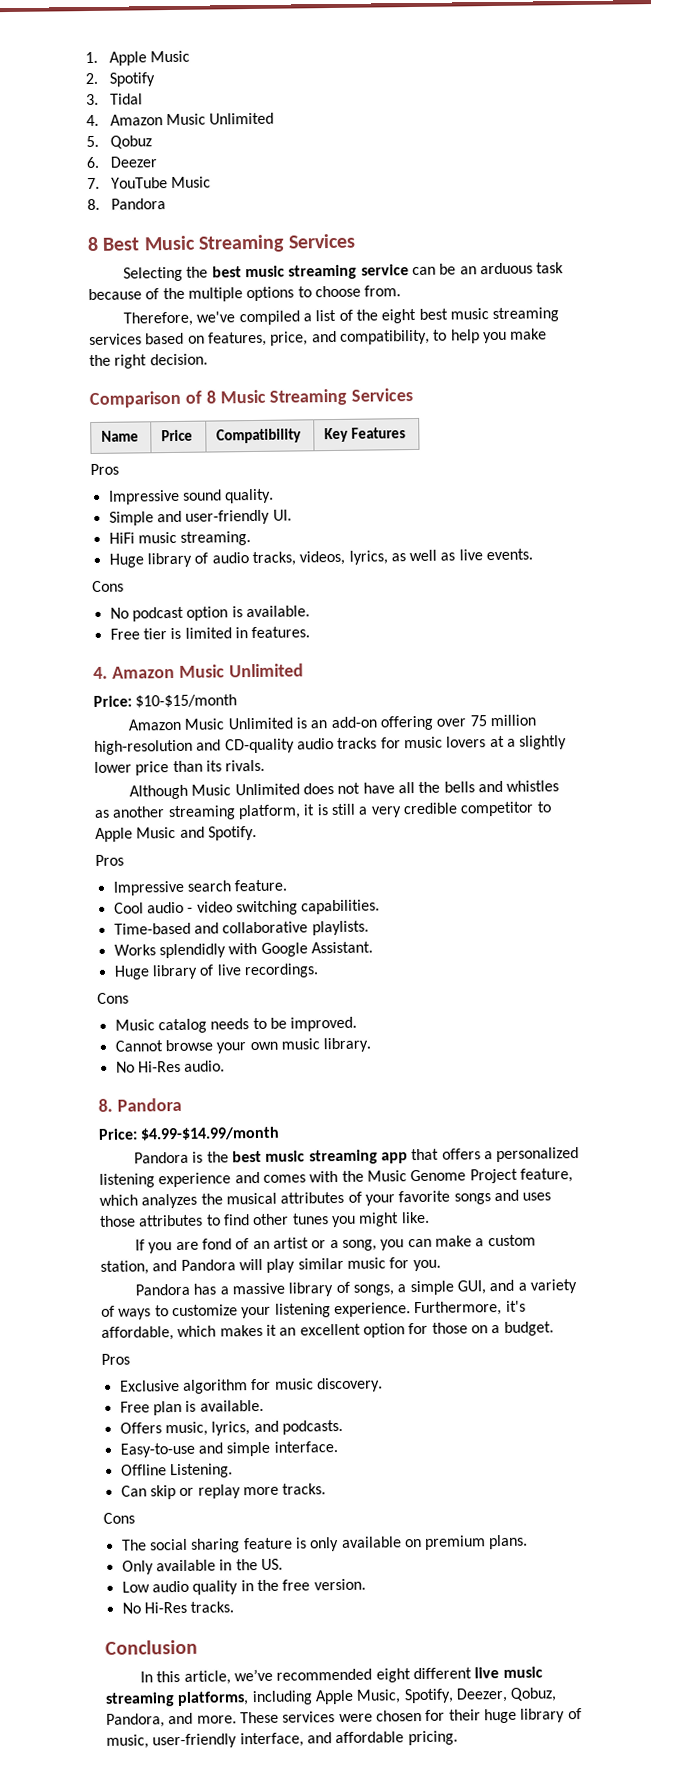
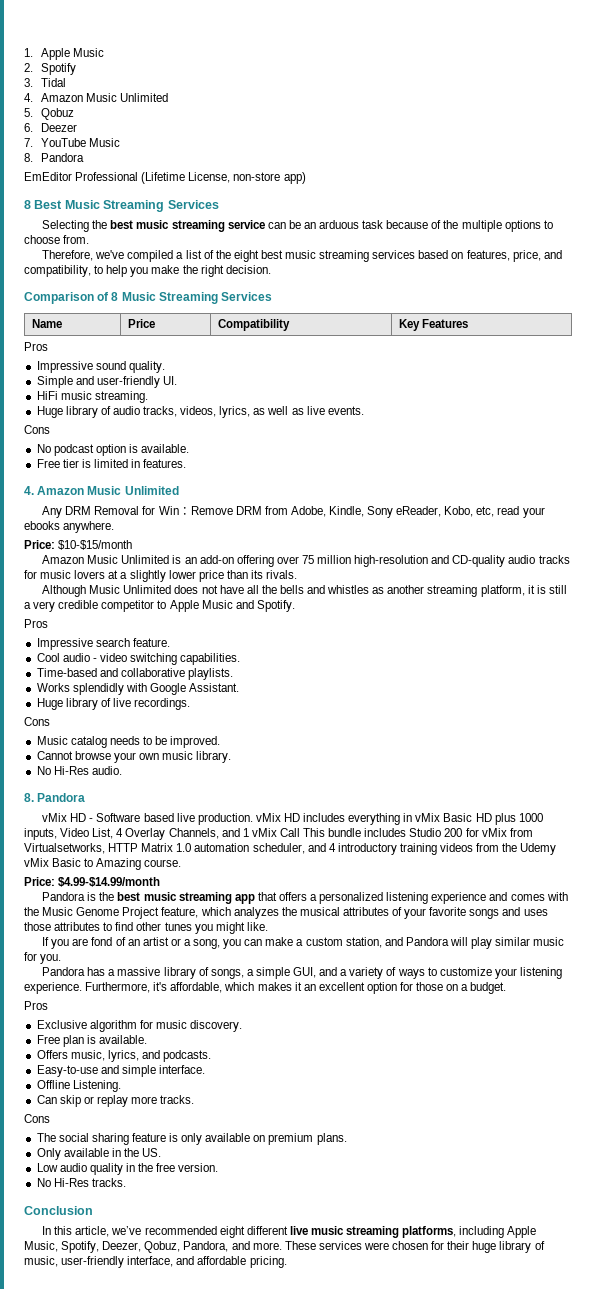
(166, 204) none -> [24,172,306,184] // EmEditor Professional (Lifetime License, non-store app)
(304, 670) none -> [42,506,545,518] [24,521,115,533] // Any DRM Removal for Win：Remove DRM from Adobe, Kindle, Sony eReader, Kobo, etc, read your ebooks anywhere.
(182, 1104) none -> [42,813,543,825] [24,828,533,840] [24,843,557,855] [24,858,182,870] // vMix HD - Software based live production. vMix HD includes everything in vMix Basic HD plus 1000 inputs, Video List, 4 Overlay Channels, and 1 vMix Call This bundle includes Studio 200 for vMix from Virtualsetworks, HTTP Matrix 1.0 automation scheduler, and 4 introductory training videos from the Udemy vMix Basic to Amazing course.

